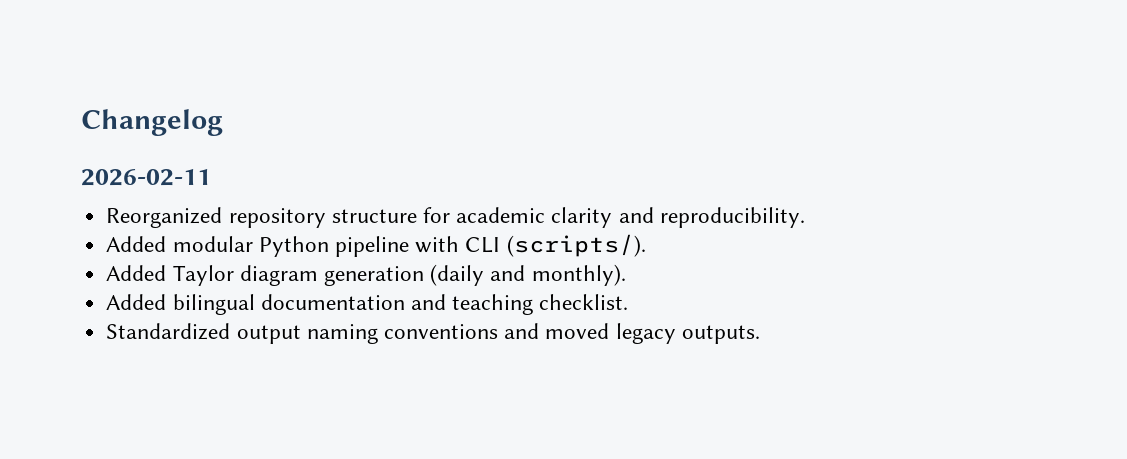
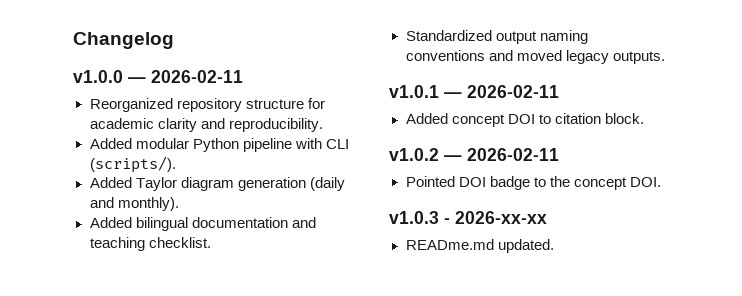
(223, 122) none -> [73,70,146,83] v1.0.0 —
(760, 334) none -> [389,85,559,98] [405,113,644,127] [389,148,559,161] [405,176,661,190] [389,211,547,224] [405,239,554,253] // v1.0.1 — 2026-02-11 // Added concept DOI to citation block. // v1.0.2 — 2026-02-11 // Pointed DOI badge to the concept DOI. // v1.0.3 - 2026-xx-xx // READme.md updated.

